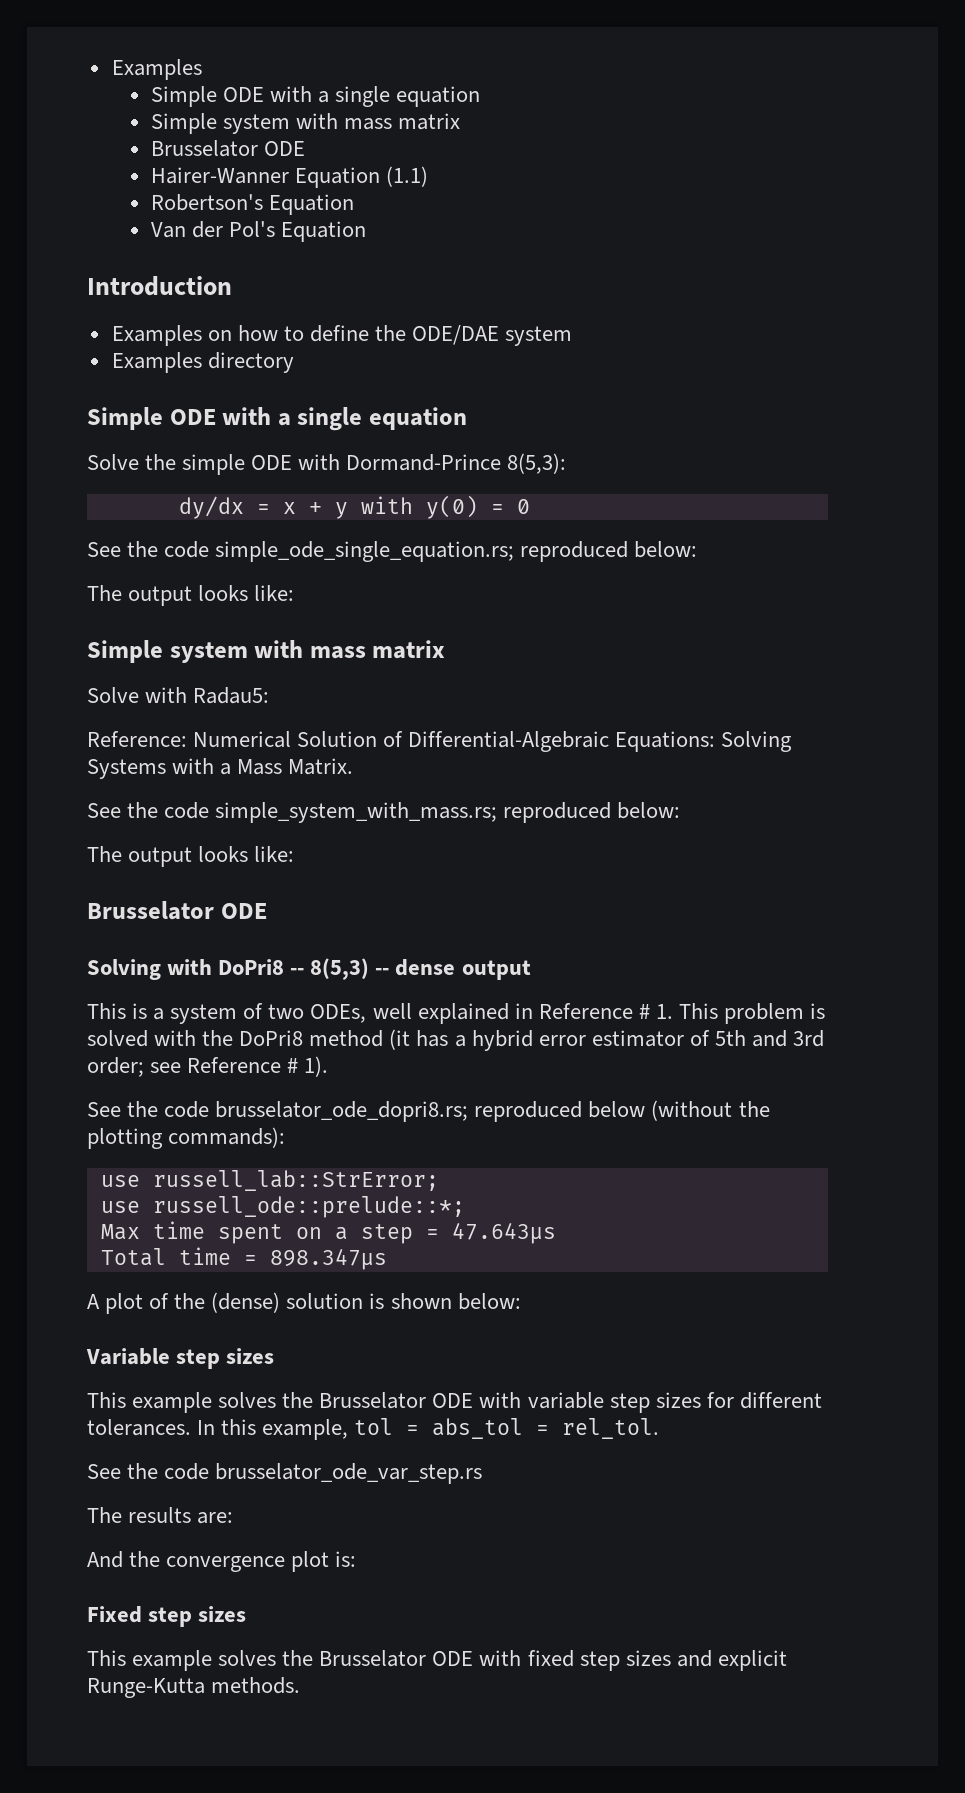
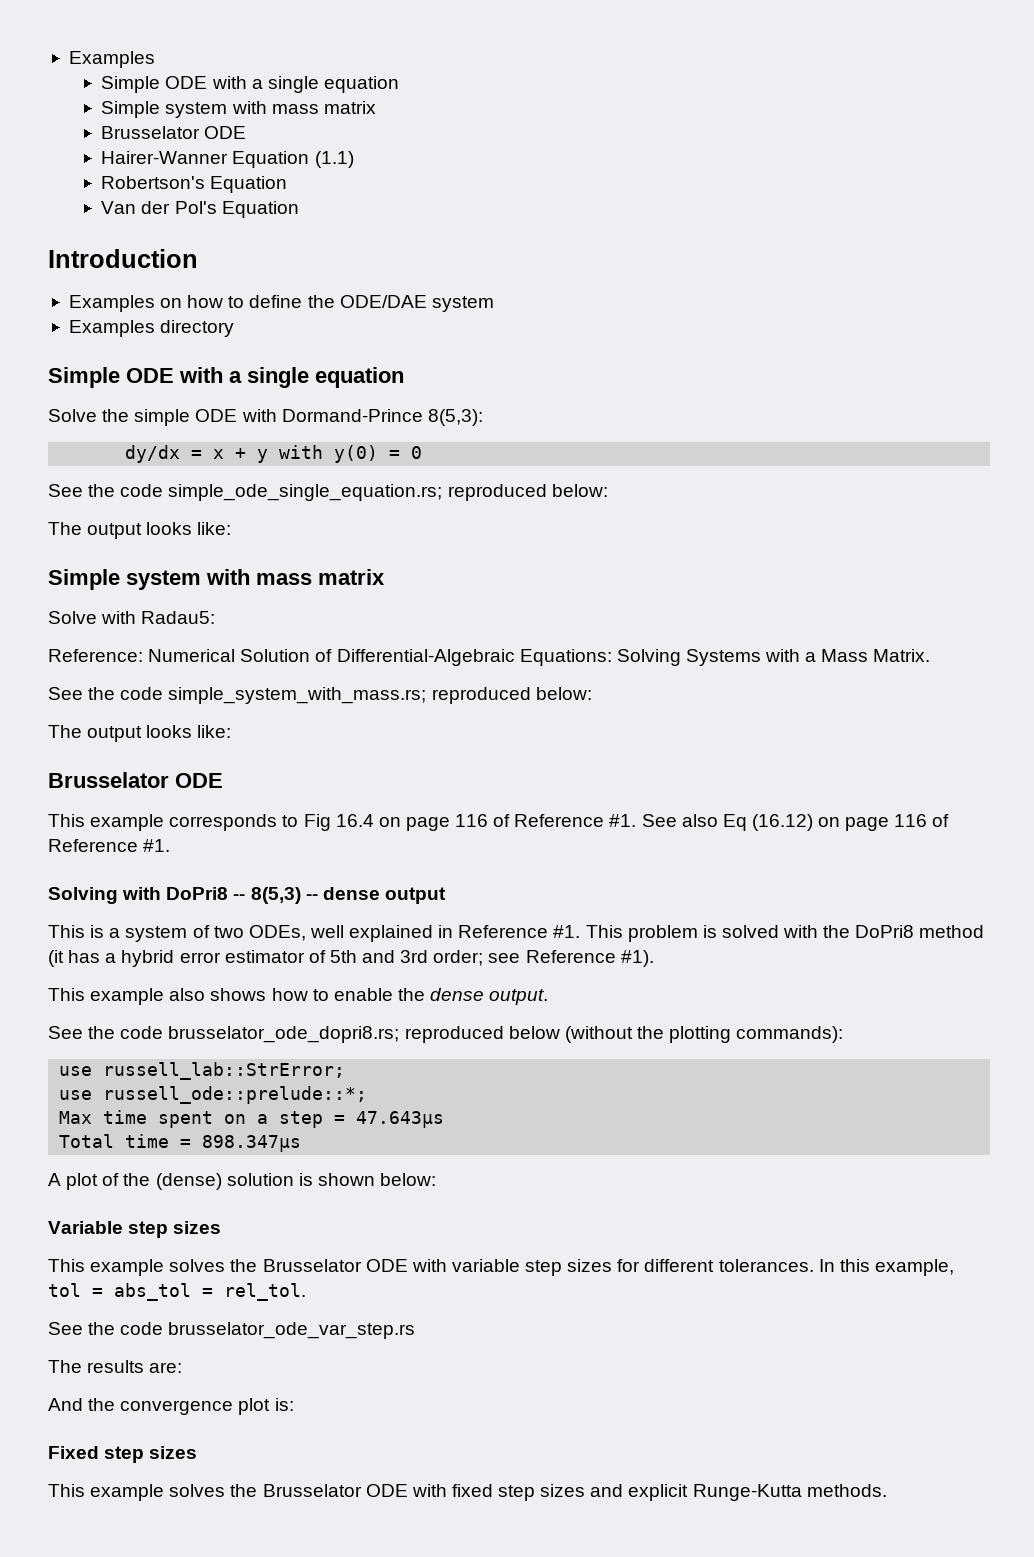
(267, 911) none -> [48,814,950,831] [48,839,171,852] // This example corresponds to Fig 16.4 on page 116 of Reference #1. See also Eq (16.12) on page 116 of Reference #1.
[638,1004,673,1019] # 1. -> [553,925,581,938] #1.
[287,1056,329,1077] # 1). -> [620,950,654,967] [48,988,549,1005] #1). // This example also shows how to enable the dense output.

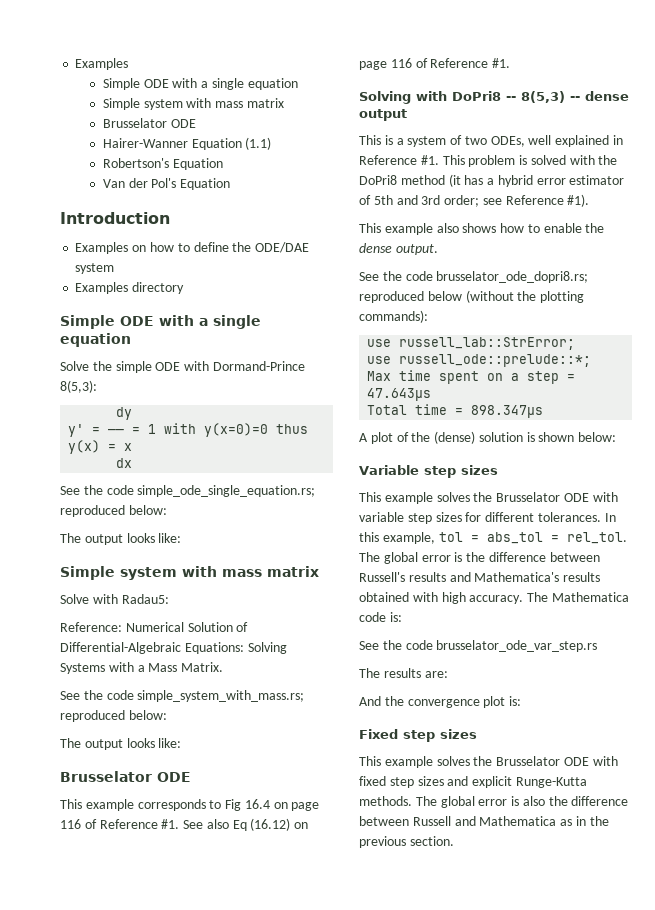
[125,445,423,463] dy/dx = x + y with y(0) = 0 -> [116,407,133,420] [68,423,309,437] [68,440,133,454] [116,458,133,468] dy // y' = —— = 1 with y(x=0)=0 thus y(x) = x // dx
(306, 1292) none -> [359,552,600,564] [359,572,601,582] [359,592,629,604] [359,612,402,622] The global error is the difference between Russell's results and Mathematica's results obtained with high accuracy. The Mathematica code is:
(887, 1490) none -> [415,796,629,808] [359,816,609,826] [359,836,454,848] The global error is also the difference between Russell and Mathematica as in the previous section.

